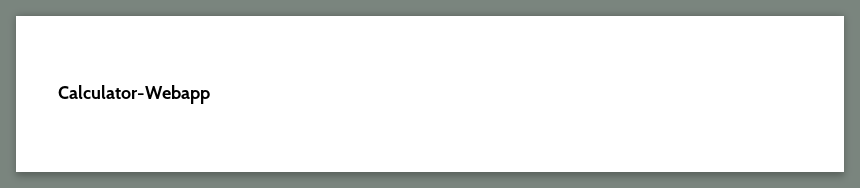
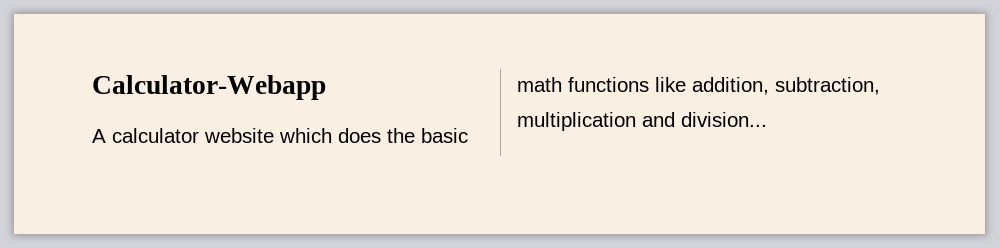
(210, 94) none -> [92,128,468,143] [517,77,880,95] [517,112,767,131] // A calculator website which does the basic math functions like addition, subtraction, multiplication and division...

